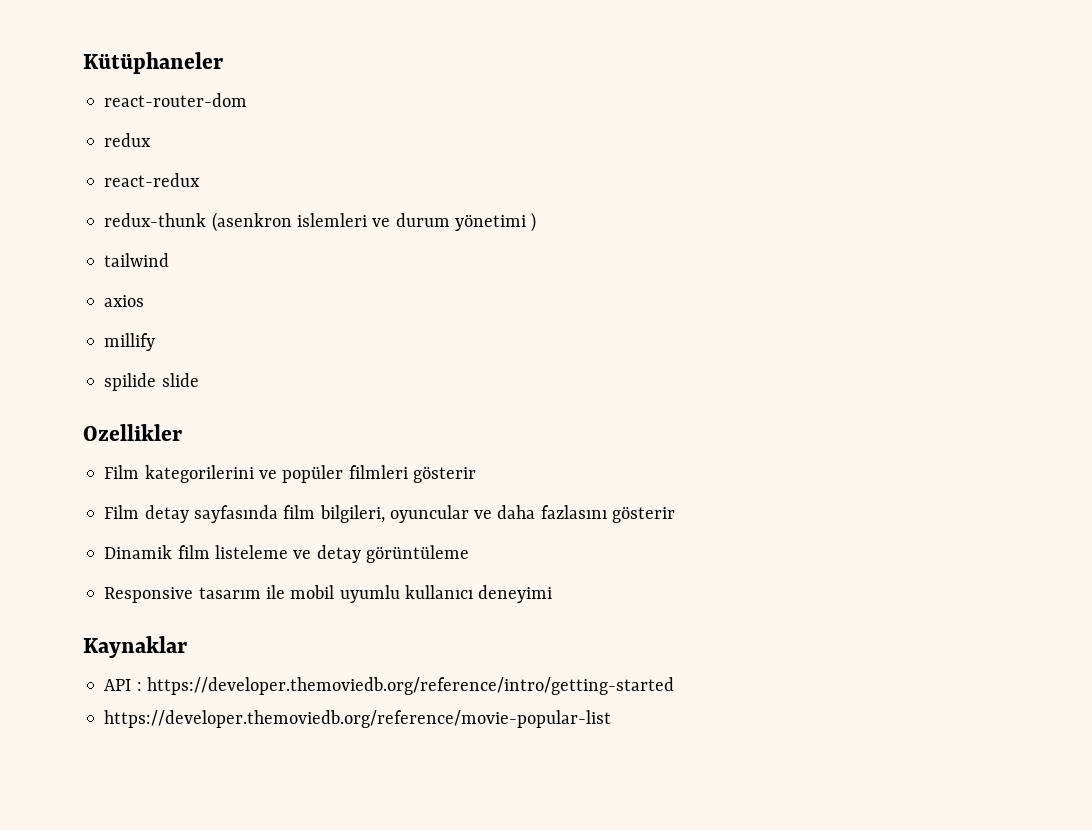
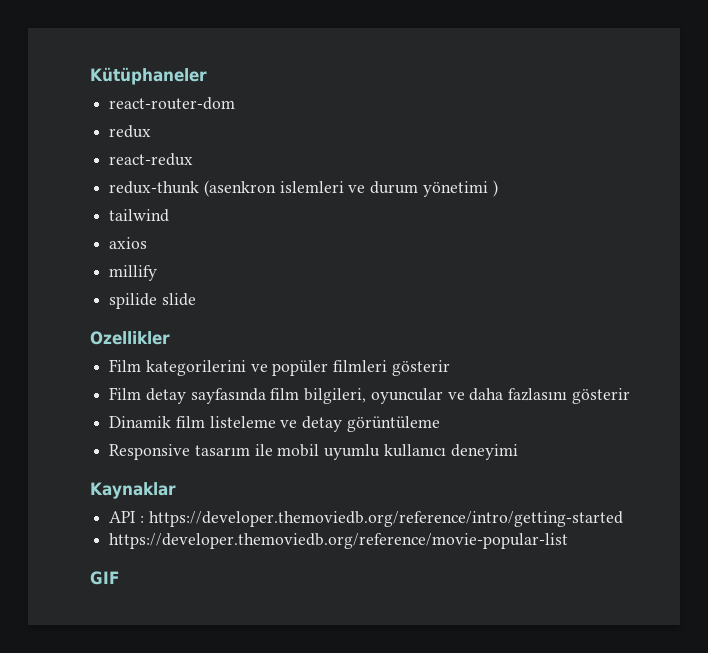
(612, 719) none -> [90,571,119,585] // GIF

